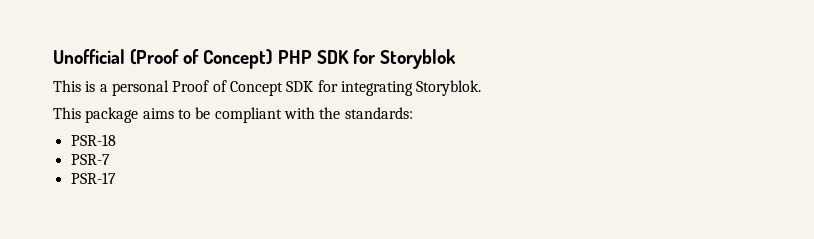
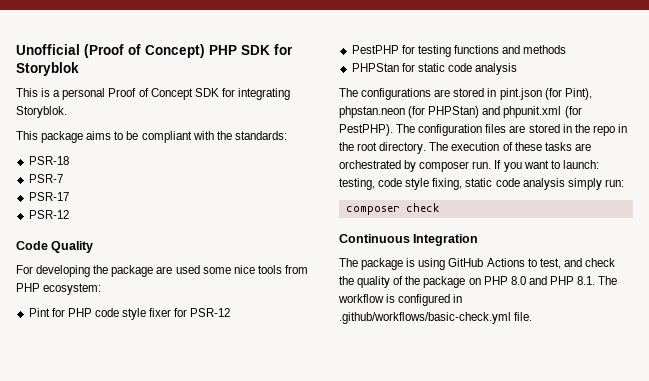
(116, 178) none -> [28,210,69,219] [16,241,94,253] [16,265,308,277] [16,283,102,295] [28,308,231,320] [351,45,567,57] [351,63,518,75] [339,88,592,100] [339,106,582,118] [339,124,627,136] [339,142,591,154] [339,160,599,172] [339,178,624,190] [345,203,439,215] [339,234,479,246] [339,258,615,270] [339,276,618,288] [338,294,463,306] [339,312,533,324] // PSR-12 // Code Quality // For developing the package are used some nice tools from PHP ecosystem: // Pint for PHP code style fixer for PSR-12 // PestPHP for testing functions and methods // PHPStan for static code analysis // The configurations are stored in pint.json (for Pint), phpstan.neon (for PHPStan) and phpunit.xml (for PestPHP). The configuration files are stored in the repo in the root directory. The execution of these tasks are orchestrated by composer run. If you want to launch: testing, code style fixing, static code analysis simply run: // composer check // Continuous Integration // The package is using GitHub Actions to test, and check the quality of the package on PHP 8.0 and PHP 8.1. The workflow is configured in .github/workflows/basic-check.yml file.

